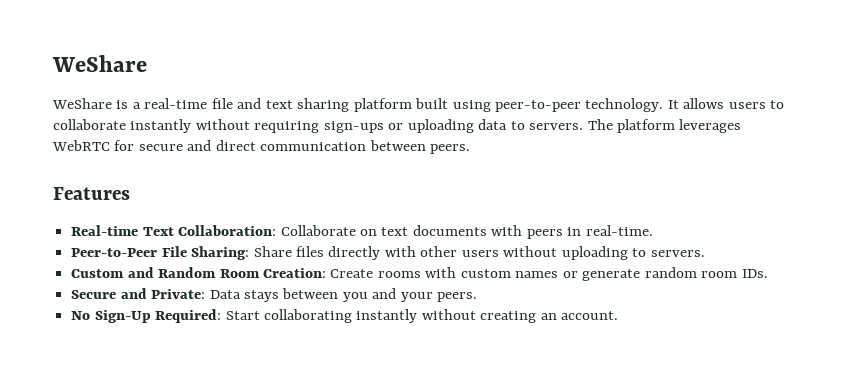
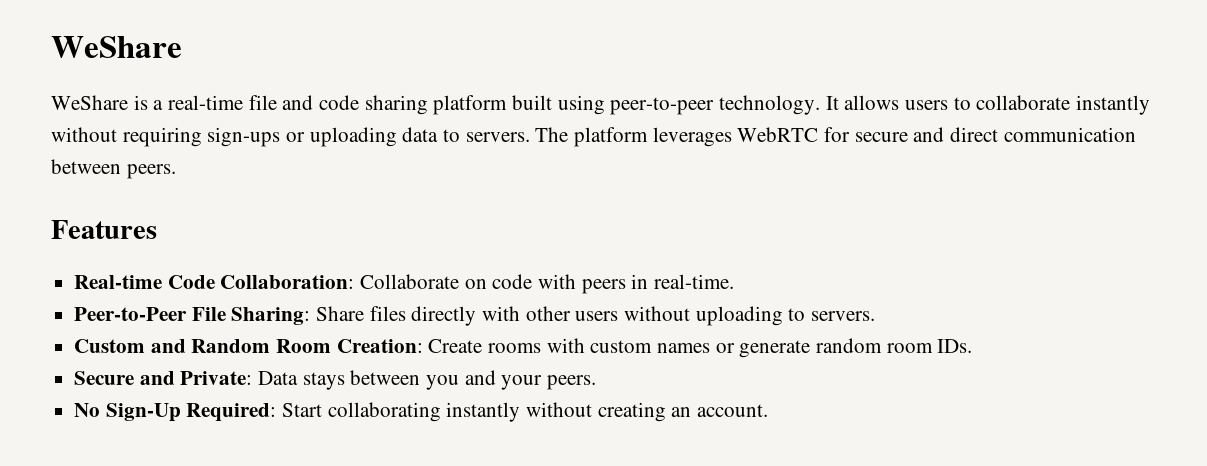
[265,100,293,109] text -> [319,95,360,110] code
[142,227,174,236] Text -> [167,275,215,289] Code
[381,225,487,236] text documents -> [492,274,533,289] code

